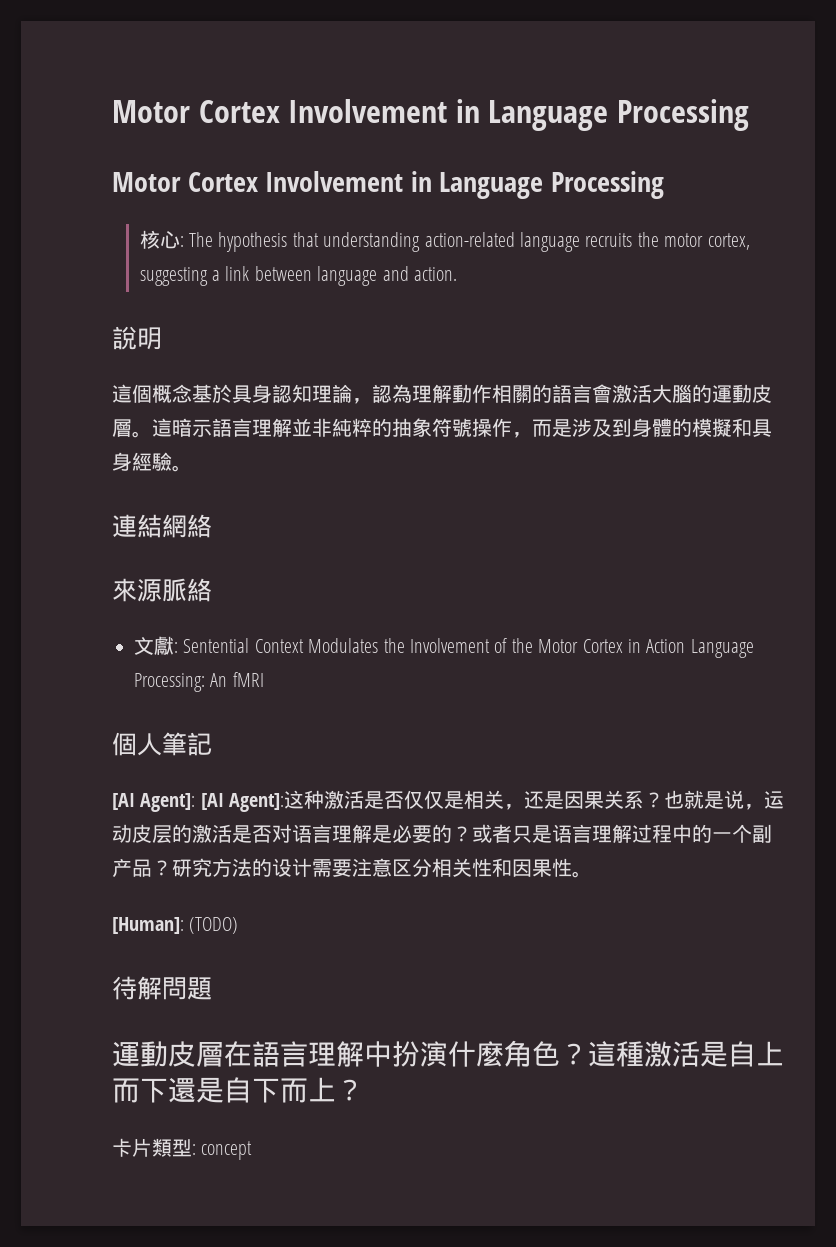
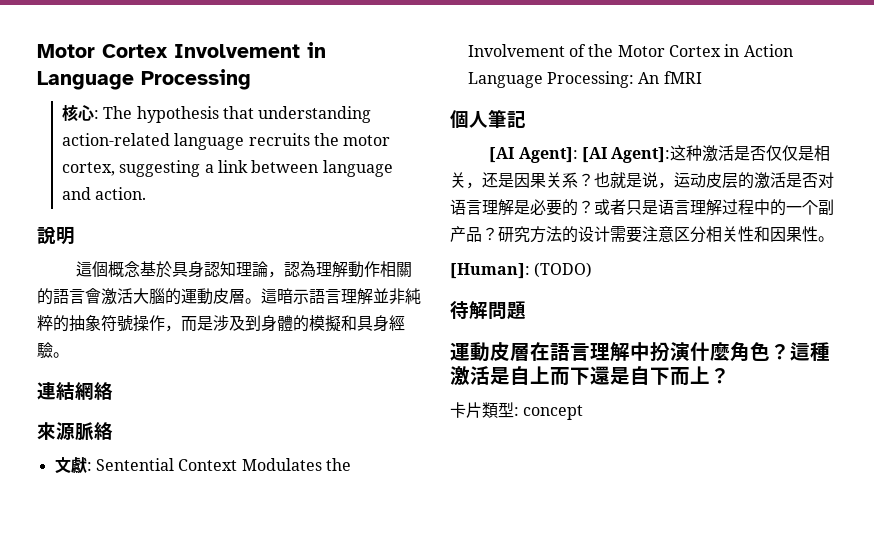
[112,99,749,131] [112,171,664,199] Motor Cortex Involvement in Language Processing // Motor Cortex Involvement in Language Processing -> [37,42,326,58] [37,69,251,90] Motor Cortex Involvement in Language Processing

